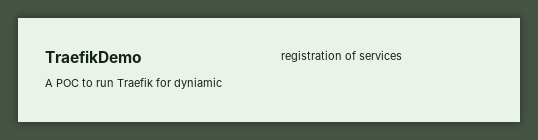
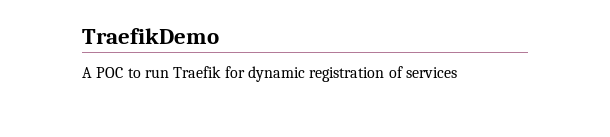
[174,77,222,89] dyniamic -> [247,66,305,82] dynamic

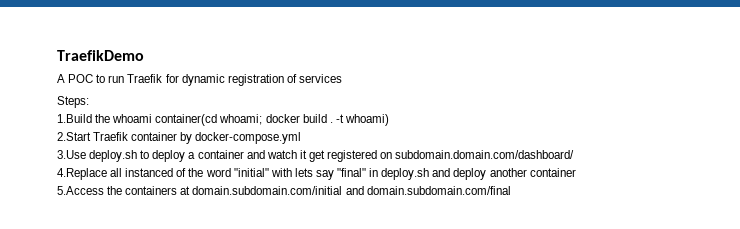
(457, 72) none -> [57,96,89,108] [57,114,389,126] [57,132,302,144] [57,150,575,162] [57,168,576,180] [57,186,511,195] // Steps: // 1.Build the whoami container(cd whoami; docker build . -t whoami) // 2.Start Traefik container by docker-compose.yml // 3.Use deploy.sh to deploy a container and watch it get registered on subdomain.domain.com/dashboard/ // 4.Replace all instanced of the word "initial" with lets say "final" in deploy.sh and deploy another container // 5.Access the containers at domain.subdomain.com/initial and domain.subdomain.com/final

